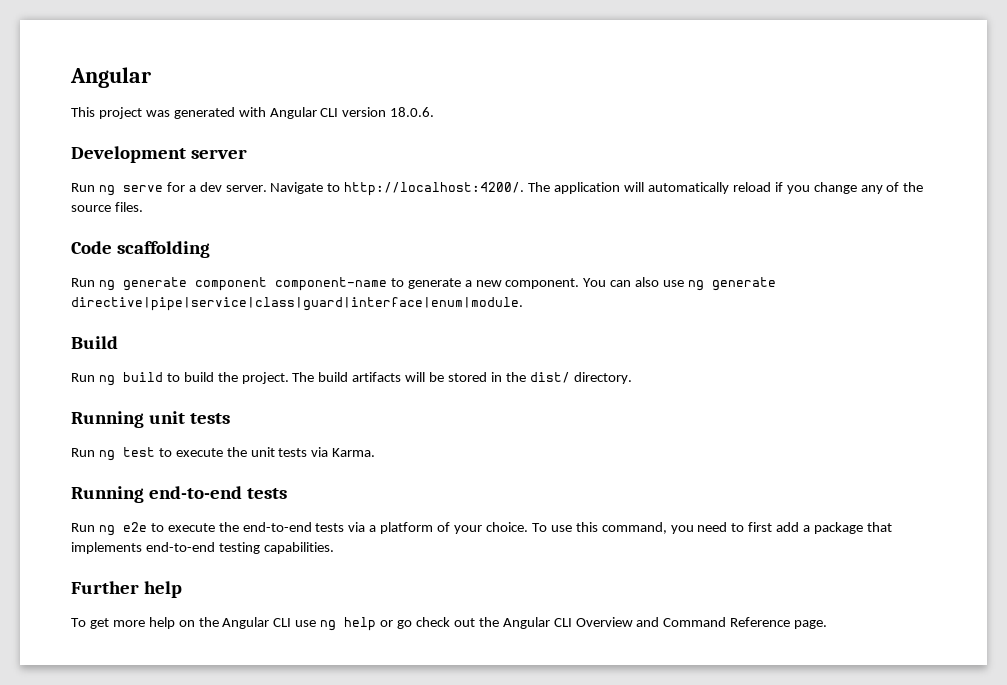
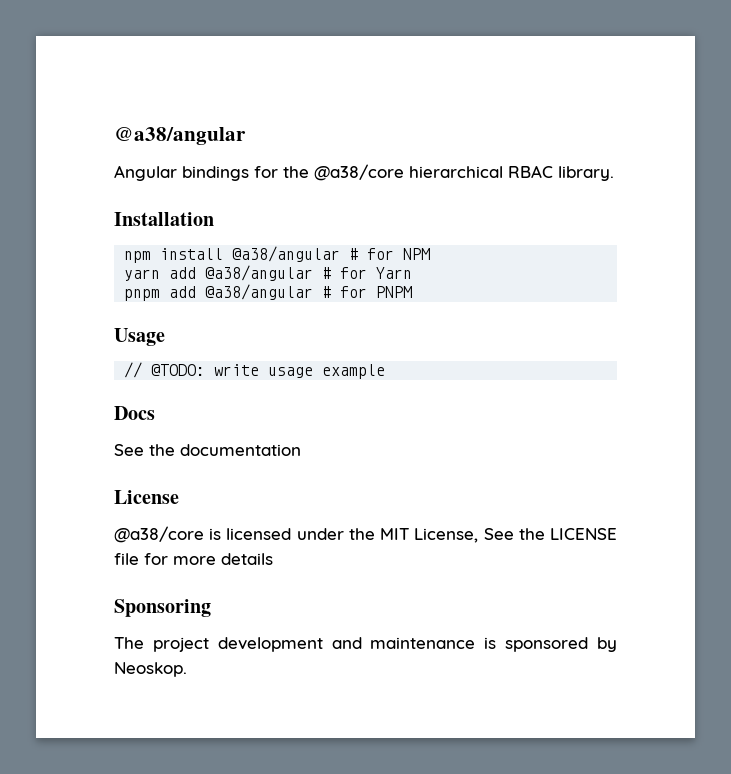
[70,67,151,88] [71,107,435,119] [71,146,247,163] [71,182,924,196] [71,202,143,212] [71,241,210,258] [71,277,777,291] [71,297,523,311] [71,336,118,349] [71,372,632,386] [71,411,230,428] [71,447,376,461] [71,486,287,503] [71,522,892,536] [71,542,334,554] [71,581,182,598] [71,617,828,631] Angular // This project was generated with Angular CLI version 18.0.6. // Development server // Run ng serve for a dev server. Navigate to http://localhost:4200/. The application will automatically reload if you change any of the source files. // Code scaffolding // Run ng generate component component-name to generate a new component. You can also use ng generate directive|pipe|service|class|guard|interface|enum|module. // Build // Run ng build to build the project. The build artifacts will be stored in the dist/ directory. // Running unit tests // Run ng test to execute the unit tests via Karma. // Running end-to-end tests // Run ng e2e to execute the end-to-end tests via a platform of your choice. To use this command, you need to first add a package that implements end-to-end testing capabilities. // Further help // To get more help on the Angular CLI use ng help or go check out the Angular CLI Overview and Command Reference page. -> [114,127,246,145] [114,164,614,181] [114,212,214,226] [124,246,431,263] [124,265,413,281] [124,284,413,301] [114,328,165,346] [124,362,386,379] [114,406,155,420] [114,444,301,456] [114,490,179,504] [114,526,617,543] [114,553,273,565] [114,599,211,617] [114,637,617,652] [114,662,187,677] @a38/angular // Angular bindings for the @a38/core hierarchical RBAC library. // Installation // npm install @a38/angular # for NPM // yarn add @a38/angular # for Yarn // pnpm add @a38/angular # for PNPM // Usage // // @TODO: write usage example // Docs // See the documentation // License // @a38/core is licensed under the MIT License, See the LICENSE file for more details // Sponsoring // The project development and maintenance is sponsored by Neoskop.

